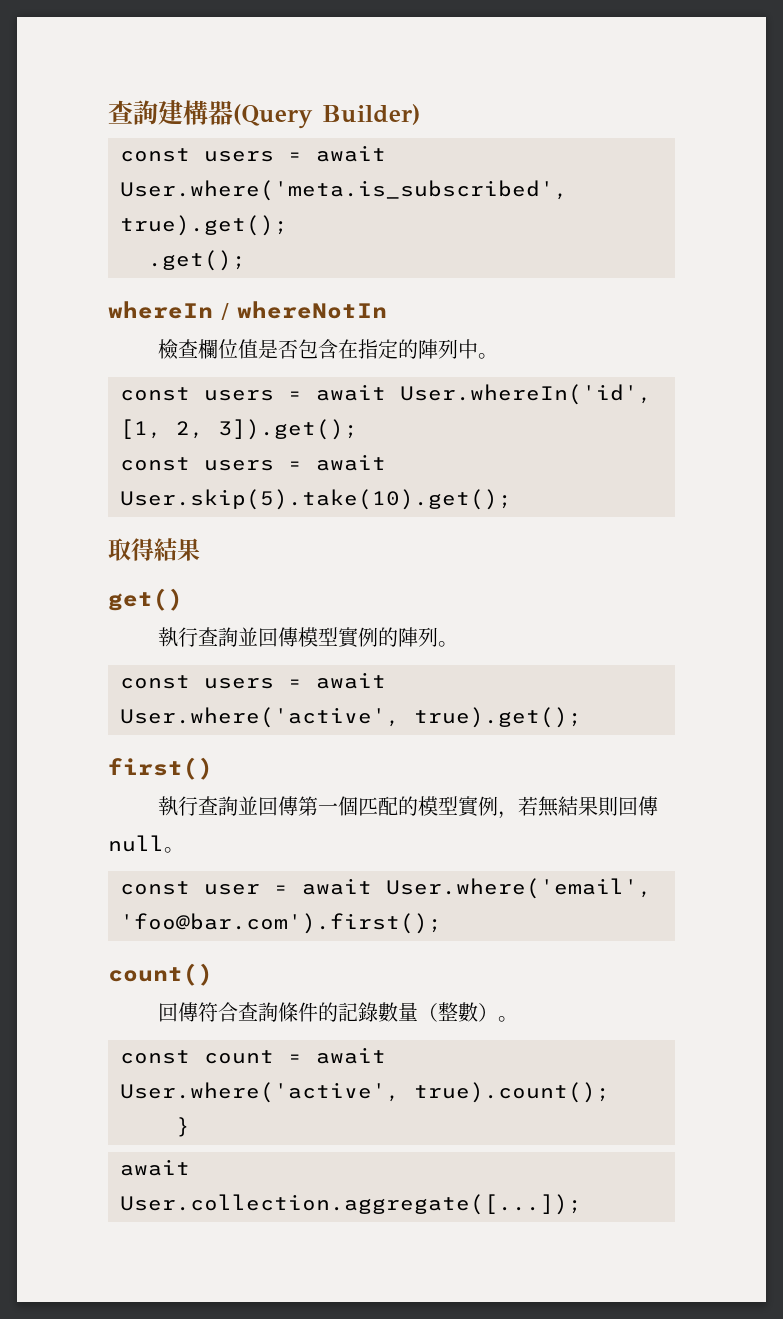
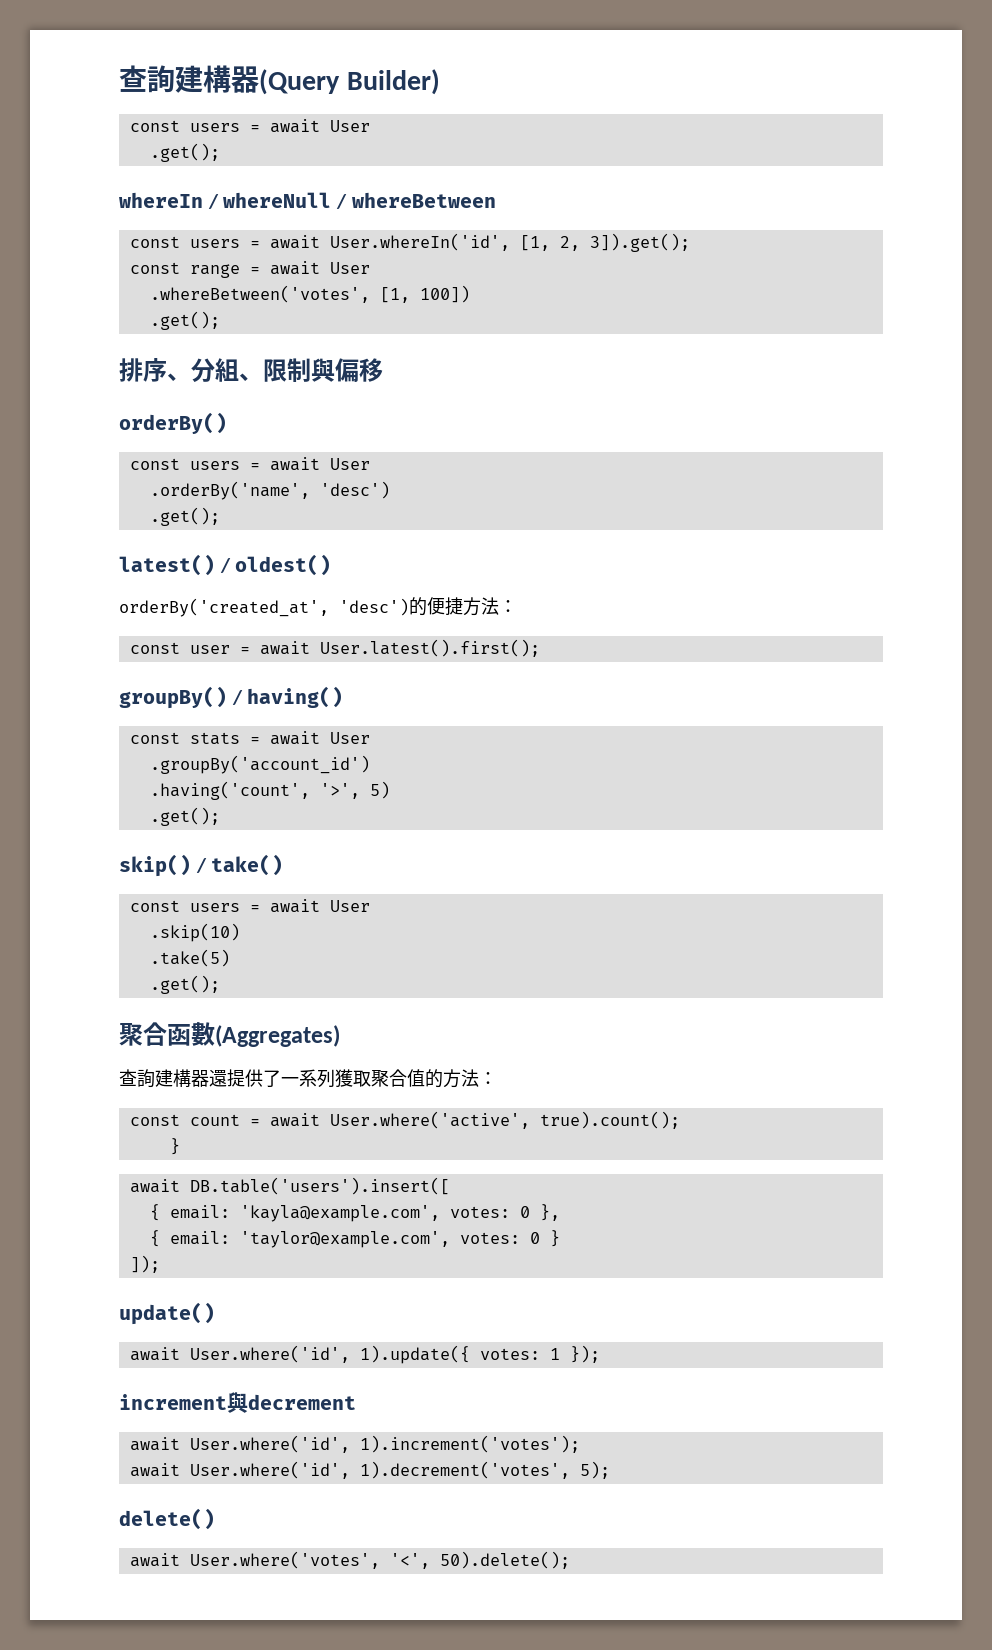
[120,180,568,201] [120,215,288,236] User.where('meta.is_subscribed', true).get(); -> [329,120,370,132] User
[237,301,387,319] [157,339,498,360] whereNotIn // 檢查欄位值是否包含在指定的陣列中。 -> [223,192,496,209] whereNull / whereBetween
[204,454,386,471] [120,489,512,510] [108,538,200,561] [108,588,183,611] [157,627,458,648] [120,672,386,689] [120,707,582,728] [108,757,213,780] [157,796,658,819] [108,835,184,853] [120,878,652,899] [120,913,442,934] [108,963,213,986] [157,1002,518,1022] users = await User.skip(5).take(10).get(); // 取得結果 // get() // 執行查詢並回傳模型實例的陣列。 // const users = await User.where('active', true).get(); // first() // 執行查詢並回傳第一個匹配的模型實例，若無結果則回傳null。 // const user = await User.where('email', 'foo@bar.com').first(); // count() // 回傳符合查詢條件的記錄數量（整數）。 -> [189,261,370,278] [149,285,470,303] [149,311,220,330] [119,358,383,383] [119,412,227,434] [129,457,370,471] [149,481,390,500] [149,507,220,526] [119,554,332,576] [119,597,517,617] [129,639,540,657] [119,686,344,709] [129,731,370,745] [149,755,370,774] [149,781,390,800] [149,807,220,826] [119,854,284,877] [129,899,370,913] [149,923,240,942] [149,949,230,967] [149,975,220,994] [119,1022,340,1047] [119,1069,497,1088] range = await User // .whereBetween('votes', [1, 100]) // .get(); // 排序、分組、限制與偏移 // orderBy() // const users = await User // .orderBy('name', 'desc') // .get(); // latest() / oldest() // orderBy('created_at', 'desc')的便捷方法： // const user = await User.latest().first(); // groupBy() / having() // const stats = await User // .groupBy('account_id') // .having('count', '>', 5) // .get(); // skip() / take() // const users = await User // .skip(10) // .take(5) // .get(); // 聚合函數(Aggregates) // 查詢建構器還提供了一系列獲取聚合值的方法：
[120,1194,582,1215] User.collection.aggregate([...]); -> [189,1177,450,1195] [149,1204,560,1222] [149,1230,560,1248] [129,1255,160,1273] [119,1302,215,1325] [129,1345,600,1364] [119,1392,356,1413] [129,1435,580,1453] [129,1461,610,1479] [119,1508,215,1530] [129,1551,570,1569] DB.table('users').insert([ // { email: 'kayla@example.com', votes: 0 }, // { email: 'taylor@example.com', votes: 0 } // ]); // update() // await User.where('id', 1).update({ votes: 1 }); // increment與decrement // await User.where('id', 1).increment('votes'); // await User.where('id', 1).decrement('votes', 5); // delete() // await User.where('votes', '<', 50).delete();

